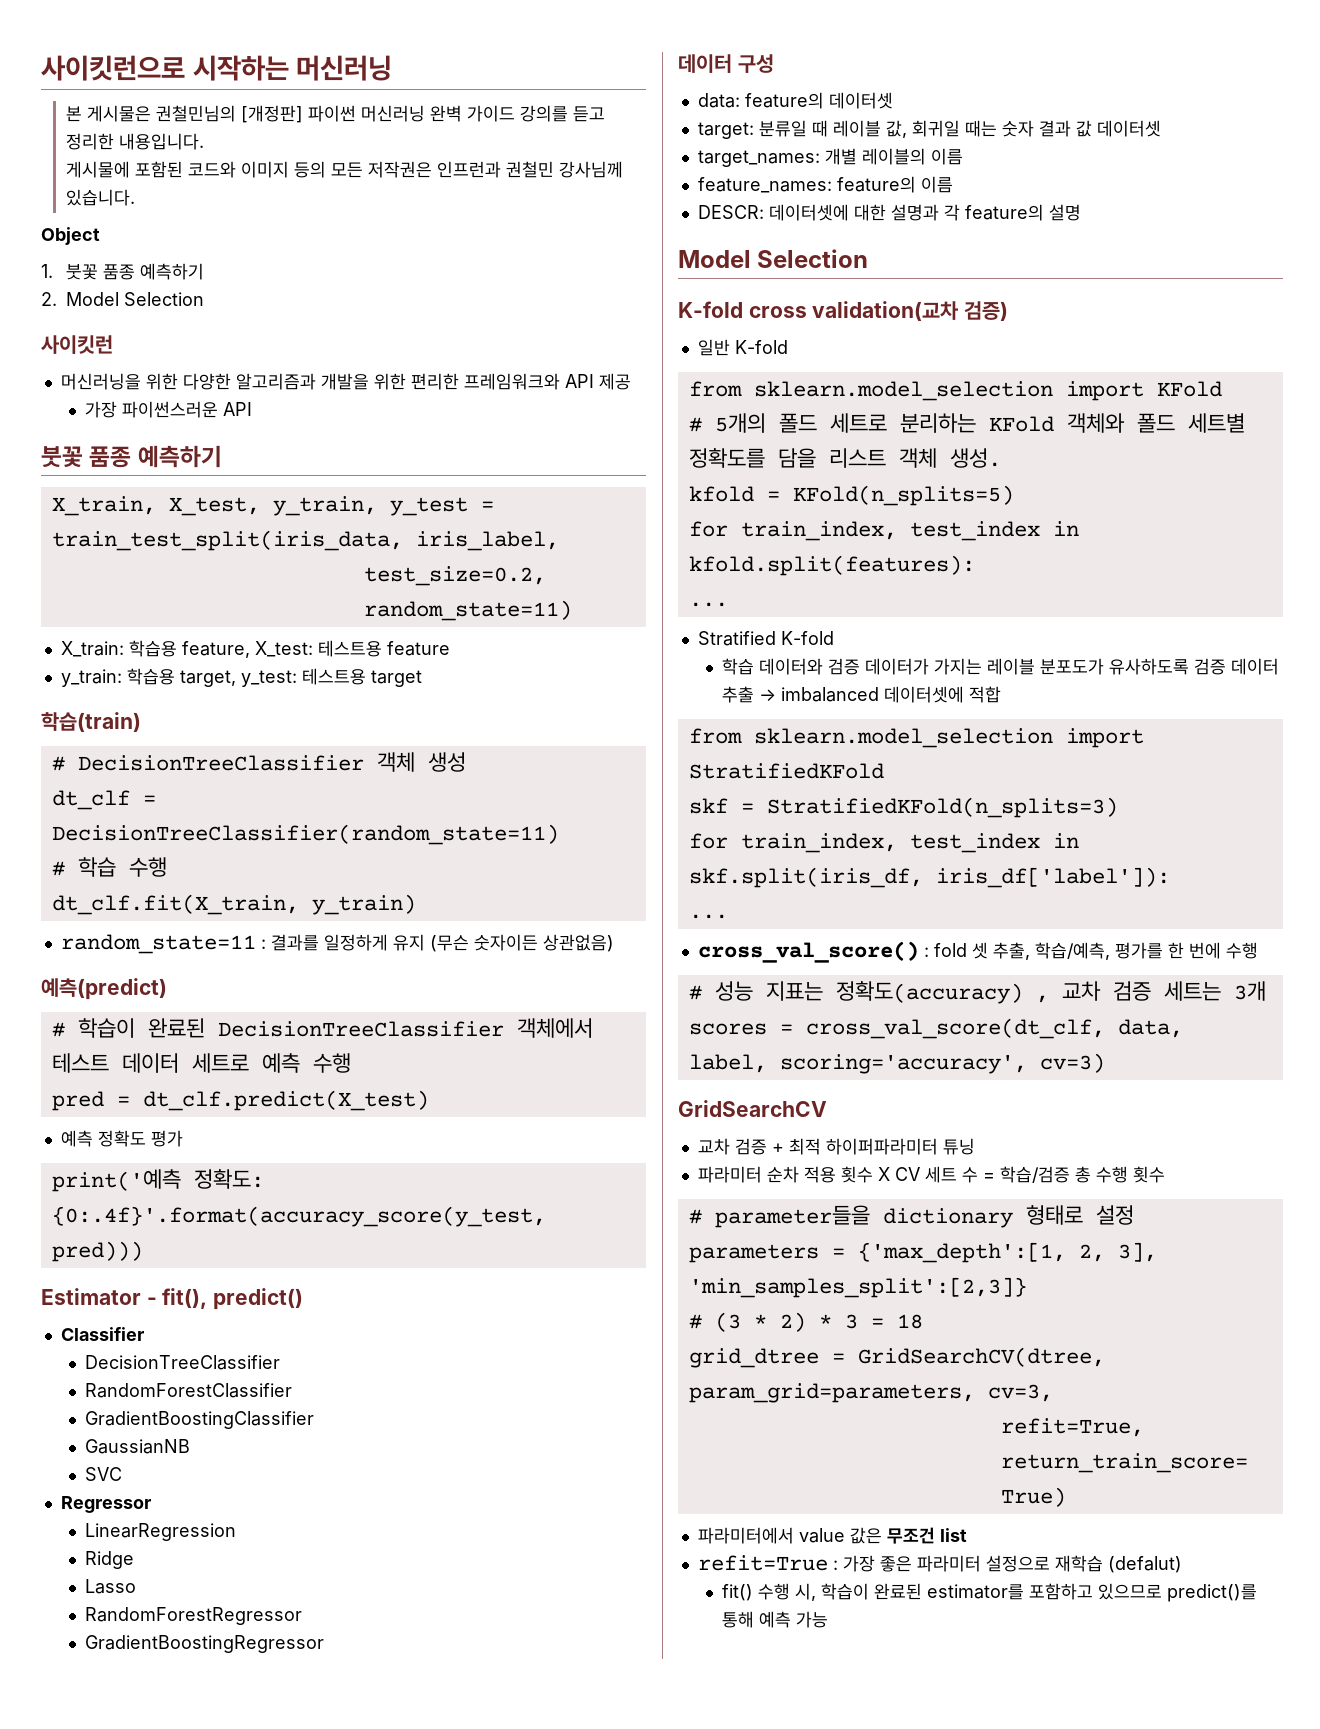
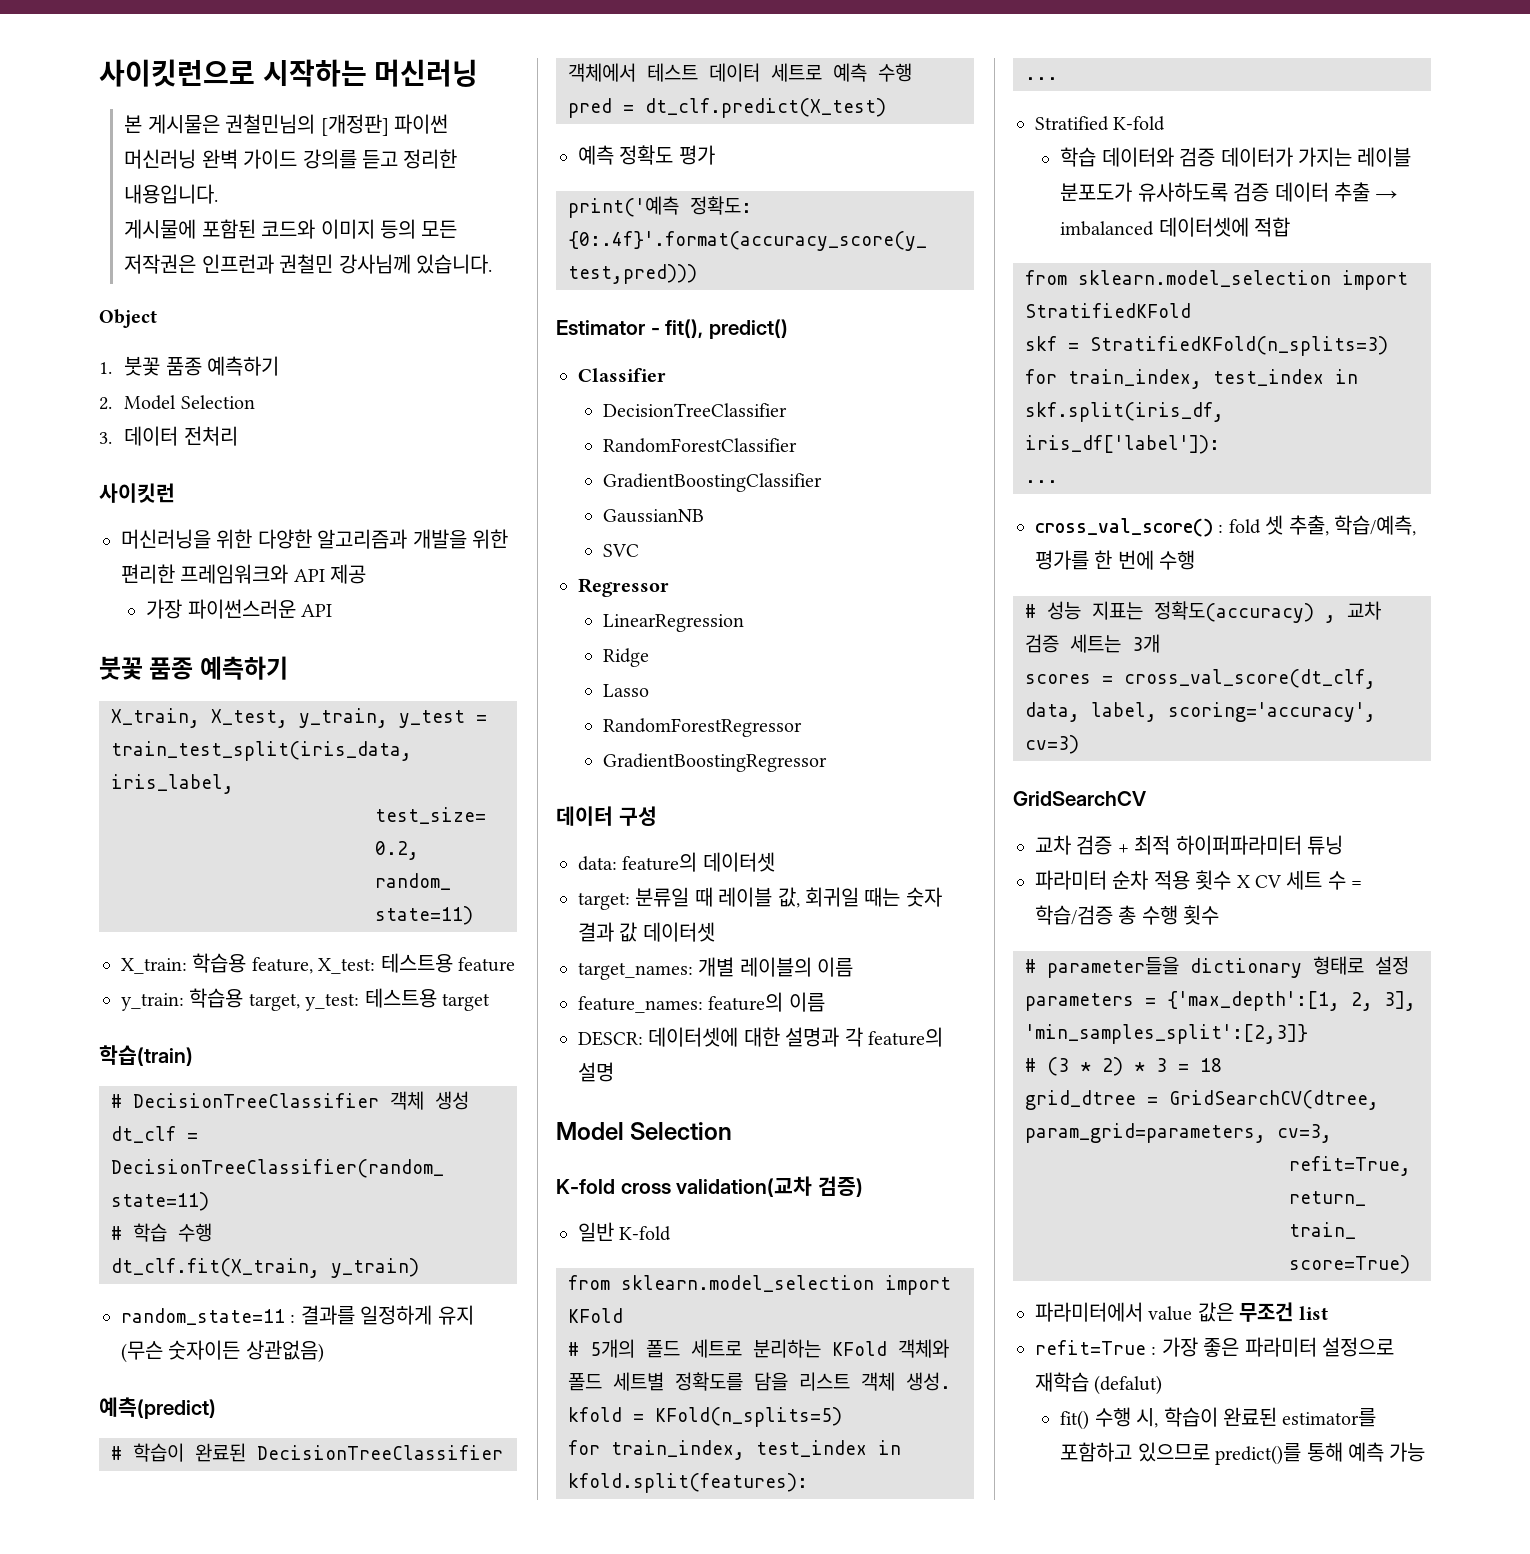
(204, 299) none -> [99,426,238,446] // 3. 데이터 전처리

